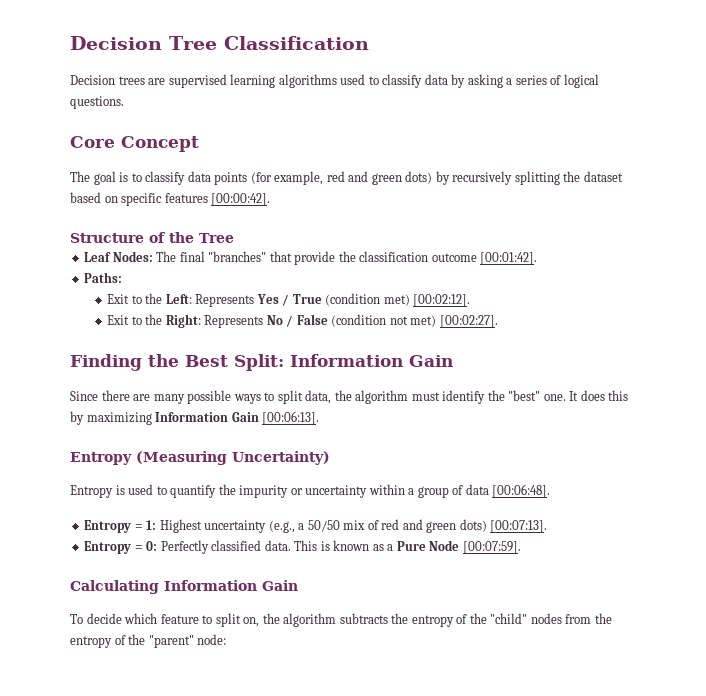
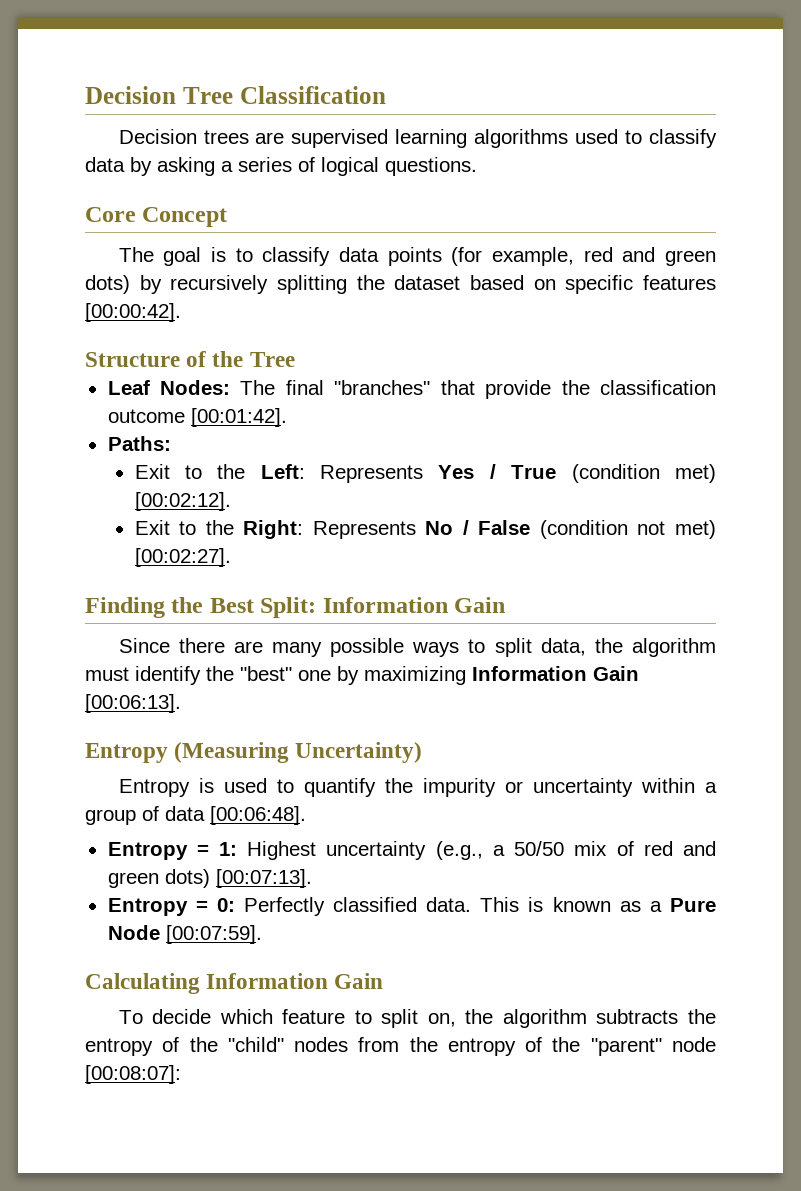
[543,390,629,401] one. It does this -> [298,670,331,681] one
[197,634,227,645] node: -> [671,1037,716,1052] [85,1065,181,1084] node [00:08:07]:

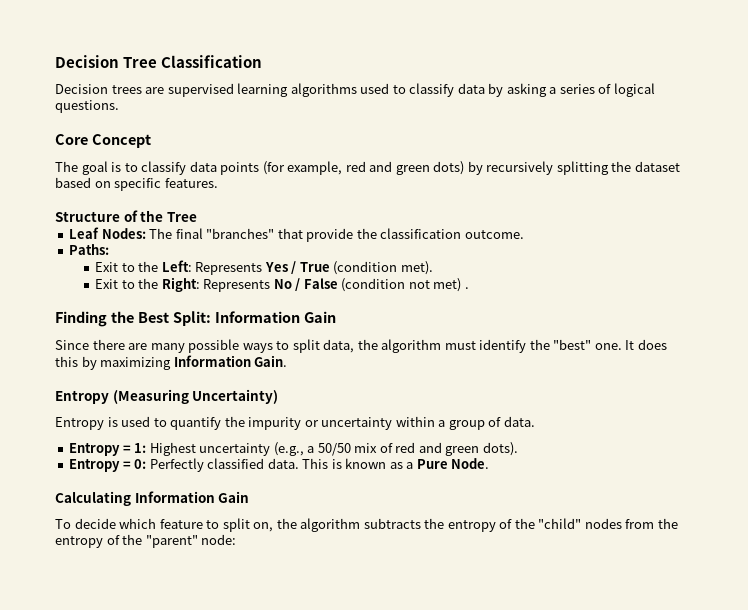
[643,275,717,290] [85,303,181,322] features [00:00:42]. -> [164,178,218,188] features.
[107,408,287,427] outcome [00:01:42]. -> [464,230,524,239] outcome.
[674,464,716,483] [134,492,231,511] met) [00:02:12]. -> [400,261,433,275] met).
[134,548,231,567] [00:02:27]. -> [464,287,469,289] .
[298,670,331,681] one -> [594,339,667,350] [55,356,78,367] one. It does this
[593,666,639,681] [85,694,181,713] Gain [00:06:13]. -> [254,355,288,367] Gain.
[165,806,306,825] data [00:06:48]. -> [503,416,535,427] data.
[164,869,312,888] dots) [00:07:13]. -> [482,442,518,456] dots).
[107,925,262,944] Node [00:07:59]. -> [451,458,490,469] Node.
[671,1037,716,1052] [85,1065,181,1084] node [00:08:07]: -> [201,534,237,545] node:

